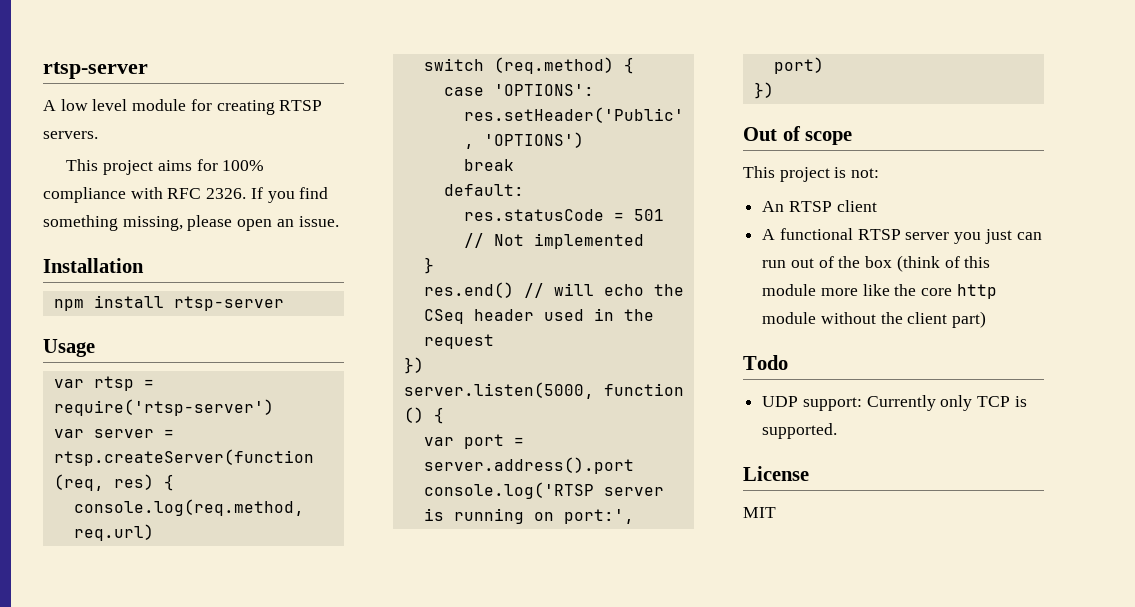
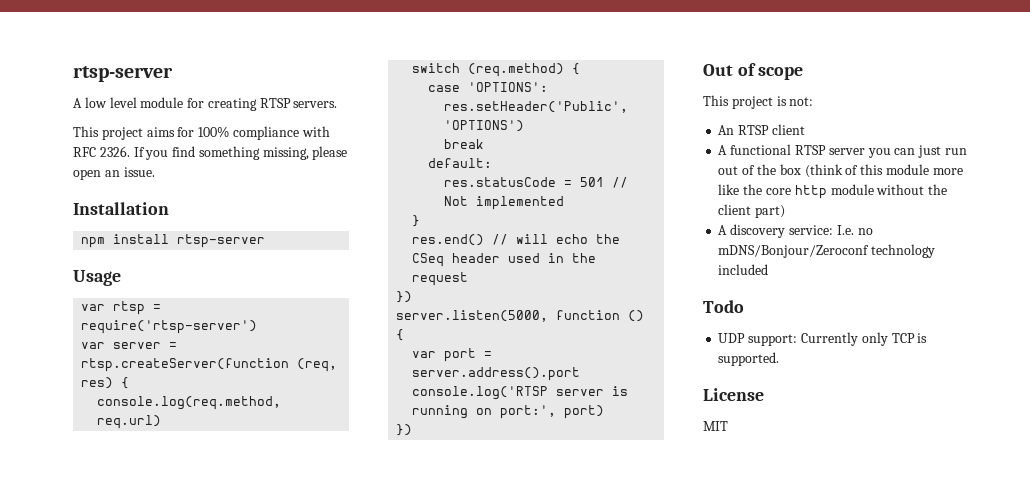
[984,229,1042,244] just can -> [894,145,942,158] can just
(987, 319) none -> [718,224,873,238] [718,244,936,258] [718,264,769,275] // A discovery service: I.e. no mDNS/Bonjour/Zeroconf technology included

